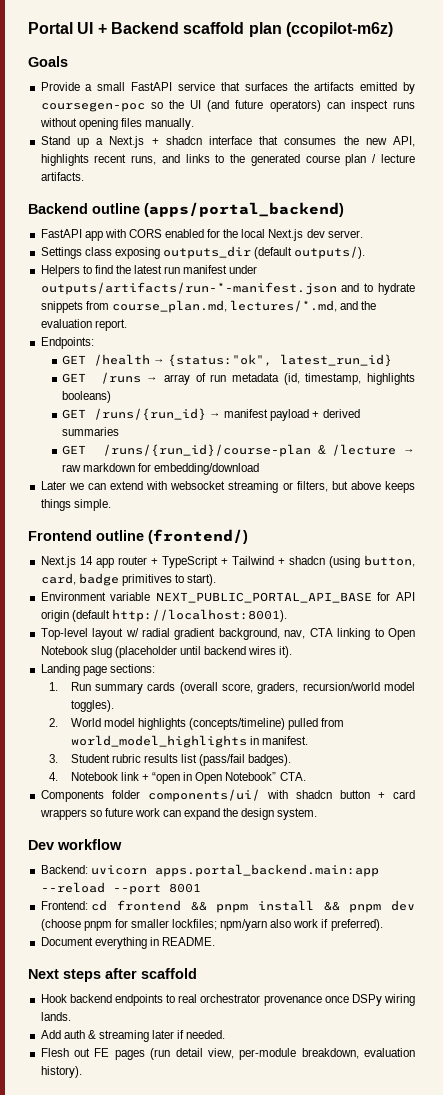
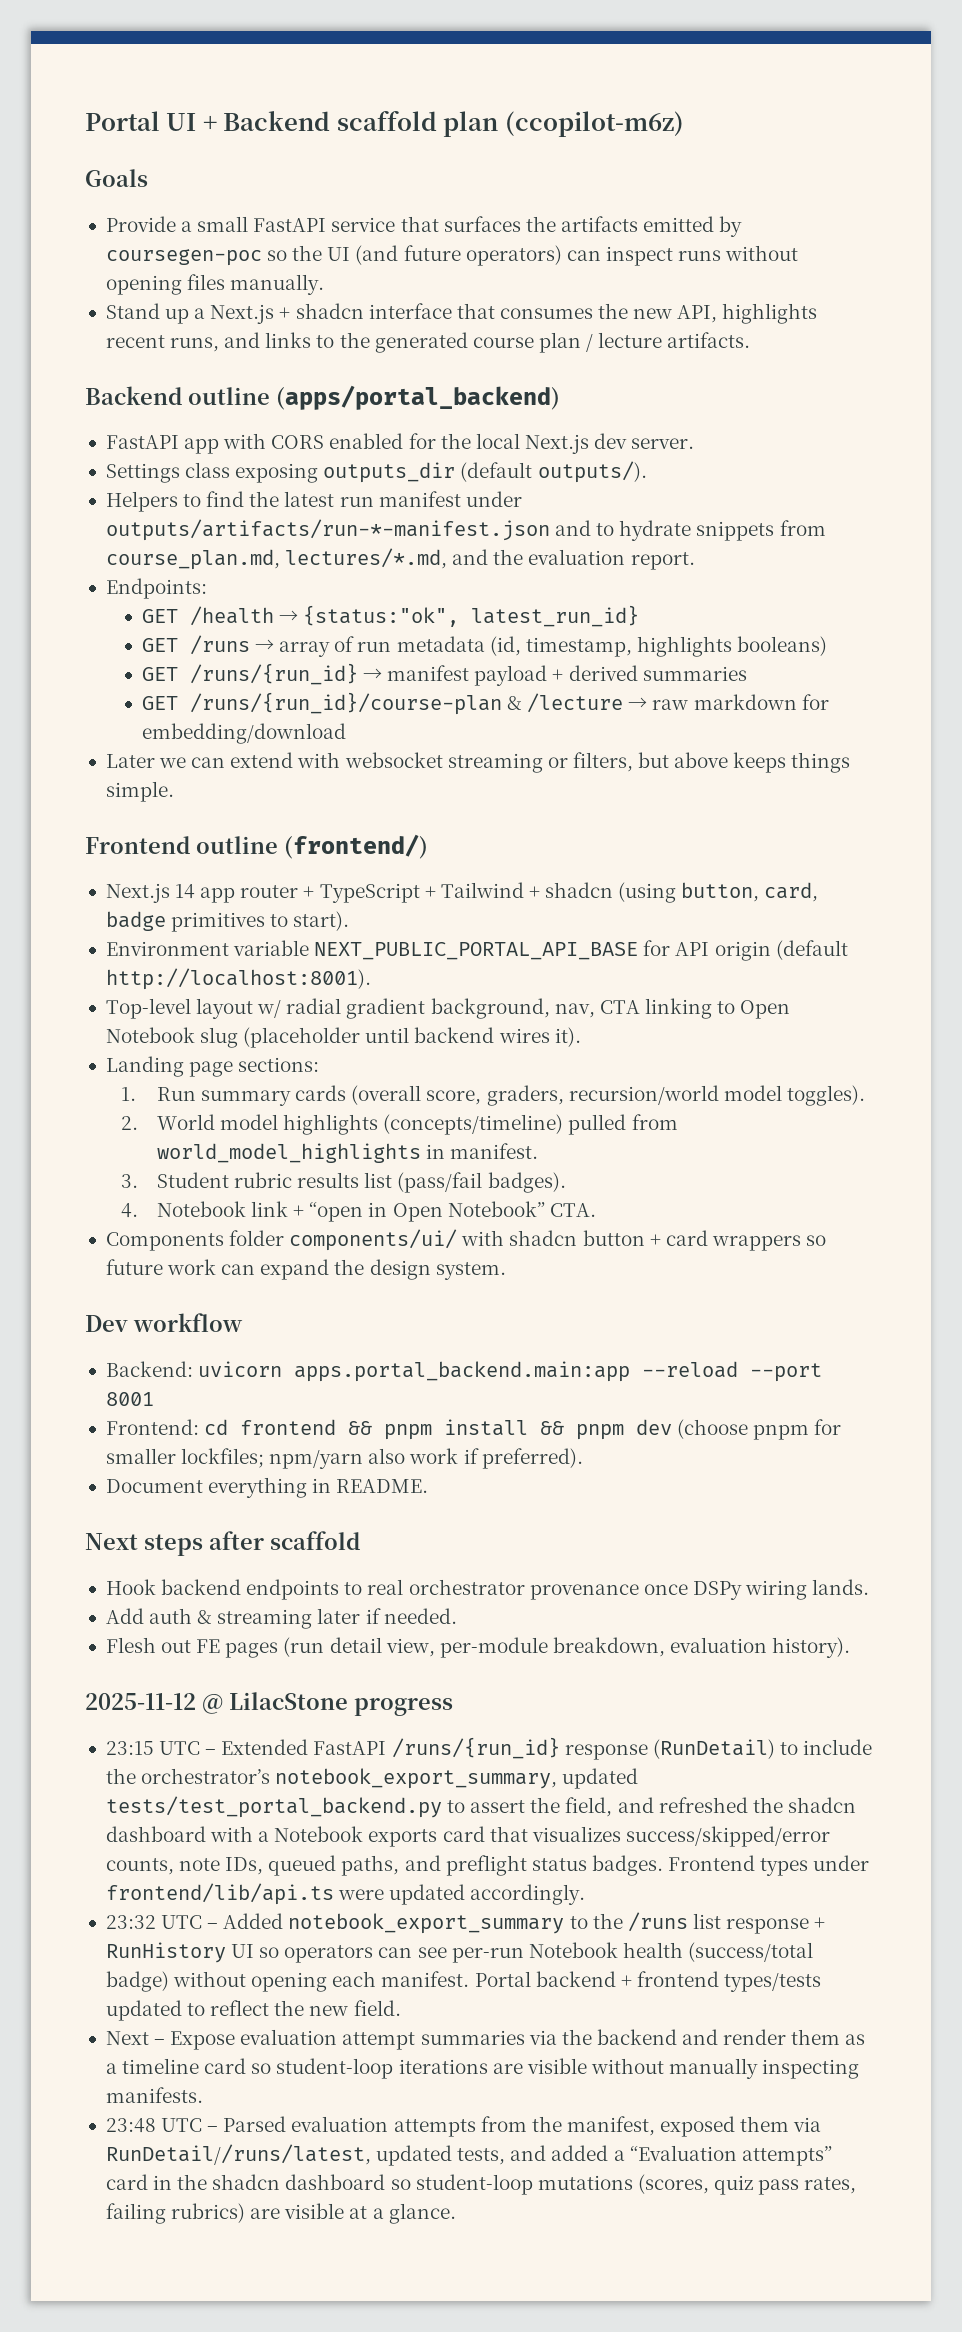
(82, 1072) none -> [85,1692,453,1716] [105,1737,873,1760] [105,1768,639,1789] [105,1796,856,1818] [105,1826,830,1847] [105,1855,870,1876] [105,1883,586,1905] [105,1912,826,1934] [105,1942,814,1963] [105,1971,822,1992] [105,2000,401,2021] [105,2029,866,2050] [105,2058,860,2079] [105,2087,203,2103] [105,2116,822,2137] [105,2144,832,2166] [105,2174,857,2195] [105,2203,456,2224] // 2025-11-12 @ LilacStone progress // 23:15 UTC – Extended FastAPI /runs/{run_id} response (RunDetail) to include the orchestrator’s notebook_export_summary, updated tests/test_portal_backend.py to assert the field, and refreshed the shadcn dashboard with a Notebook exports card that visualizes success/skipped/error counts, note IDs, queued paths, and preflight status badges. Frontend types under frontend/lib/api.ts were updated accordingly. // 23:32 UTC – Added notebook_export_summary to the /runs list response + RunHistory UI so operators can see per-run Notebook health (success/total badge) without opening each manifest. Portal backend + frontend types/tests updated to reflect the new field. // Next – Expose evaluation attempt summaries via the backend and render them as a timeline card so student-loop iterations are visible without manually inspecting manifests. // 23:48 UTC – Parsed evaluation attempts from the manifest, exposed them via RunDetail//runs/latest, updated tests, and added a “Evaluation attempts” card in the shadcn dashboard so student-loop mutations (scores, quiz pass rates, failing rubrics) are visible at a glance.

